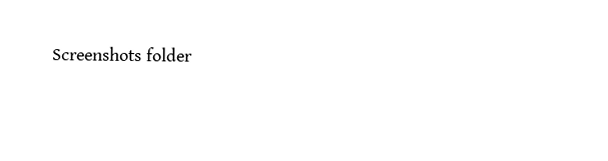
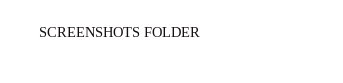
[52,46,193,62] Screenshots folder -> [39,27,200,37] SCREENSHOTS FOLDER

